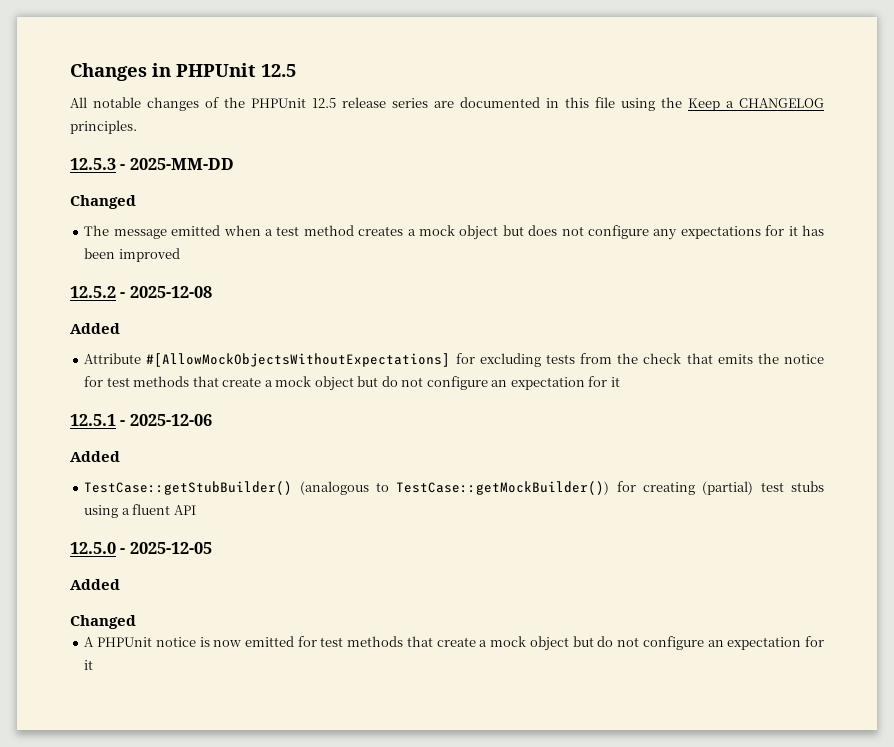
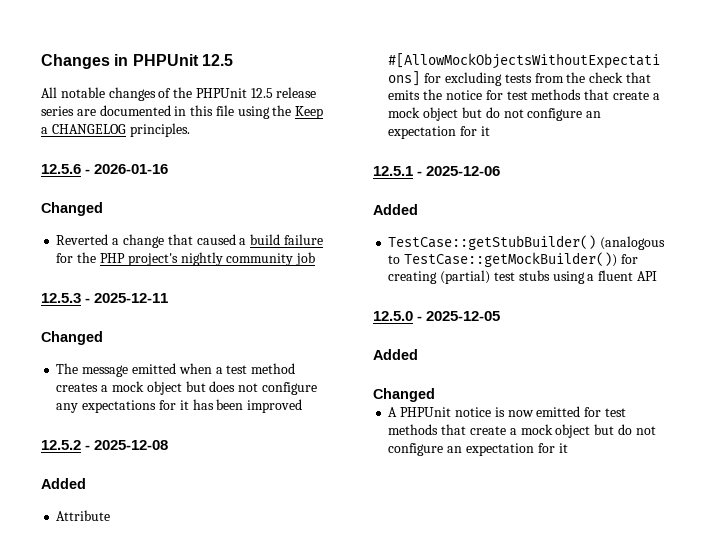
(137, 127) none -> [41,164,169,174] [41,202,103,216] [56,234,323,248] [56,252,316,266] // 12.5.6 - 2026-01-16 // Changed // Reverted a change that caused a build failure for the PHP project's nightly community job
[129,158,234,170] 2025-MM-DD -> [94,293,169,303] 2025-12-11

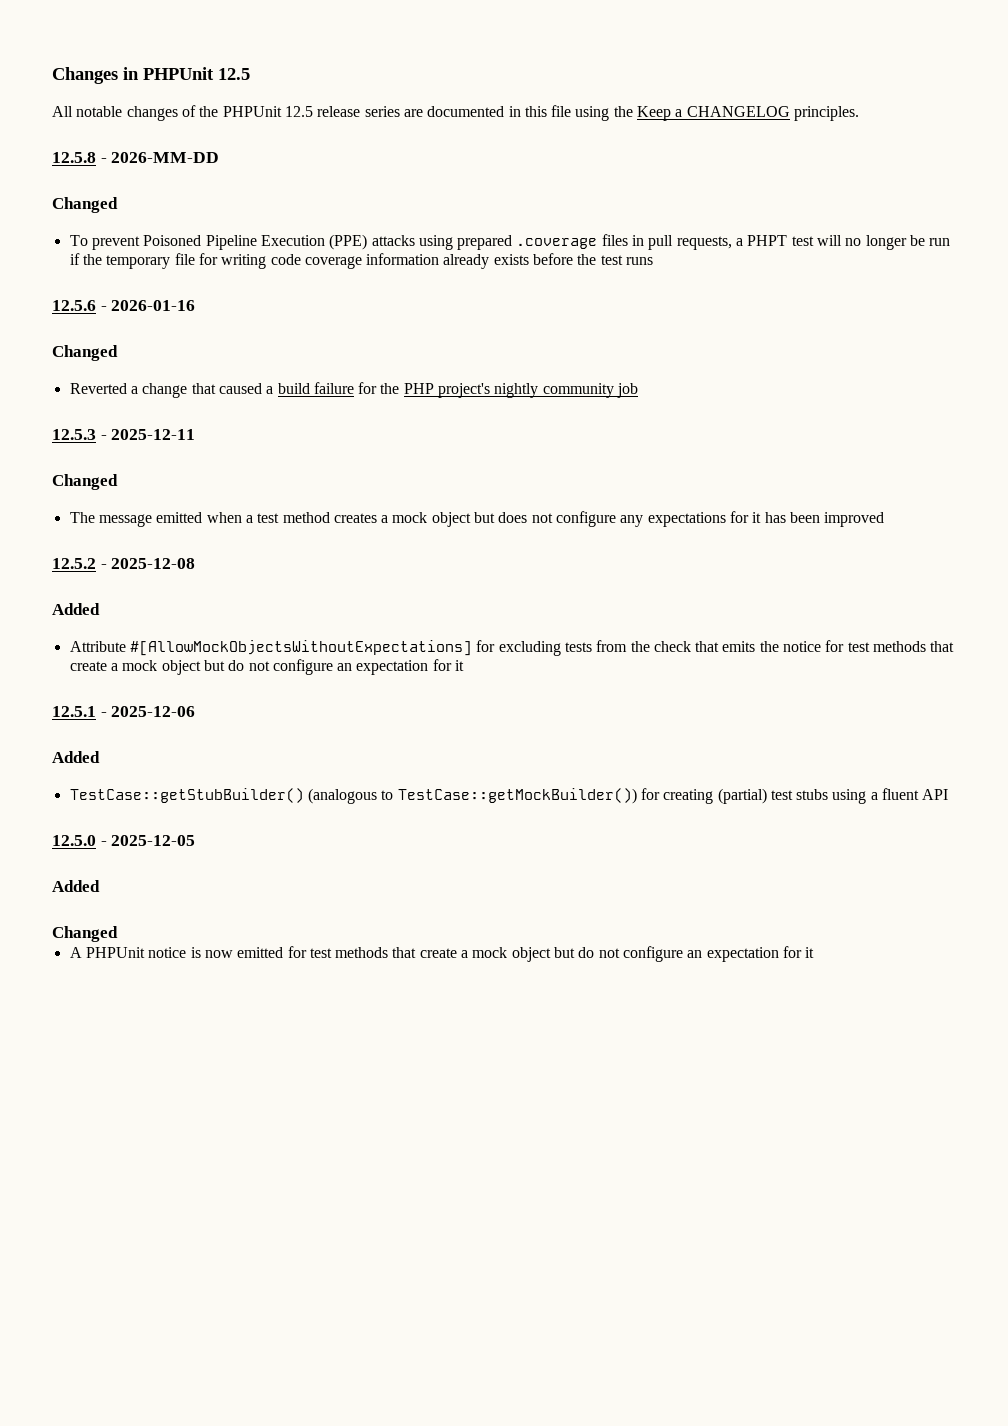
(190, 130) none -> [52,152,220,163] [52,197,118,213] [69,234,951,250] [69,253,654,269] // 12.5.8 - 2026-MM-DD // Changed // To prevent Poisoned Pipeline Execution (PPE) attacks using prepared .coverage files in pull requests, a PHPT test will no longer be run if the temporary file for writing code coverage information already exists before the test runs

